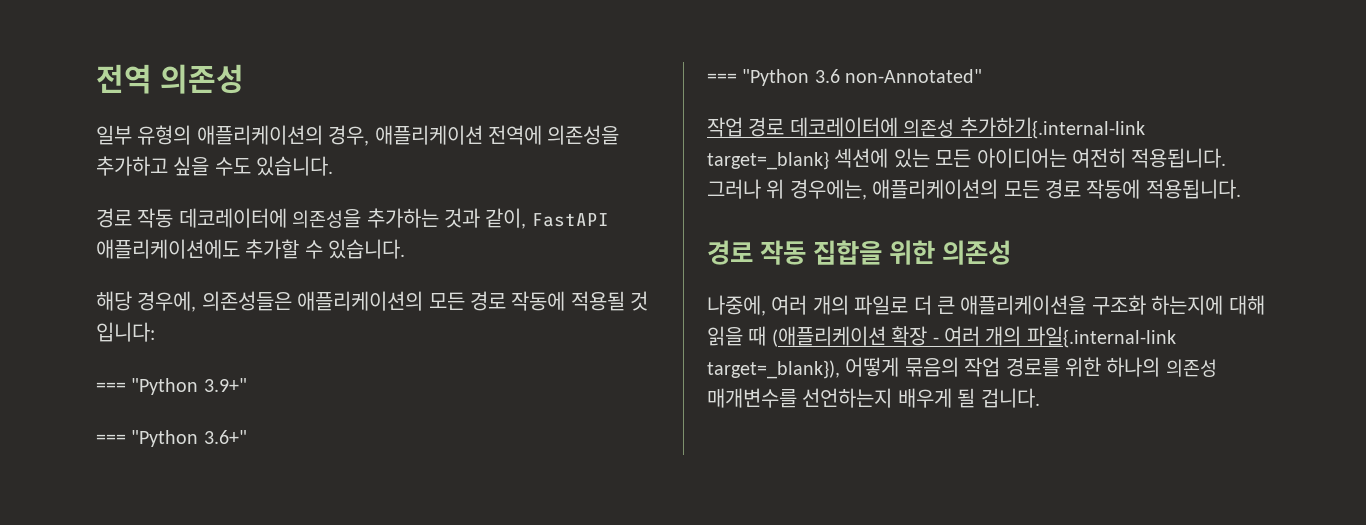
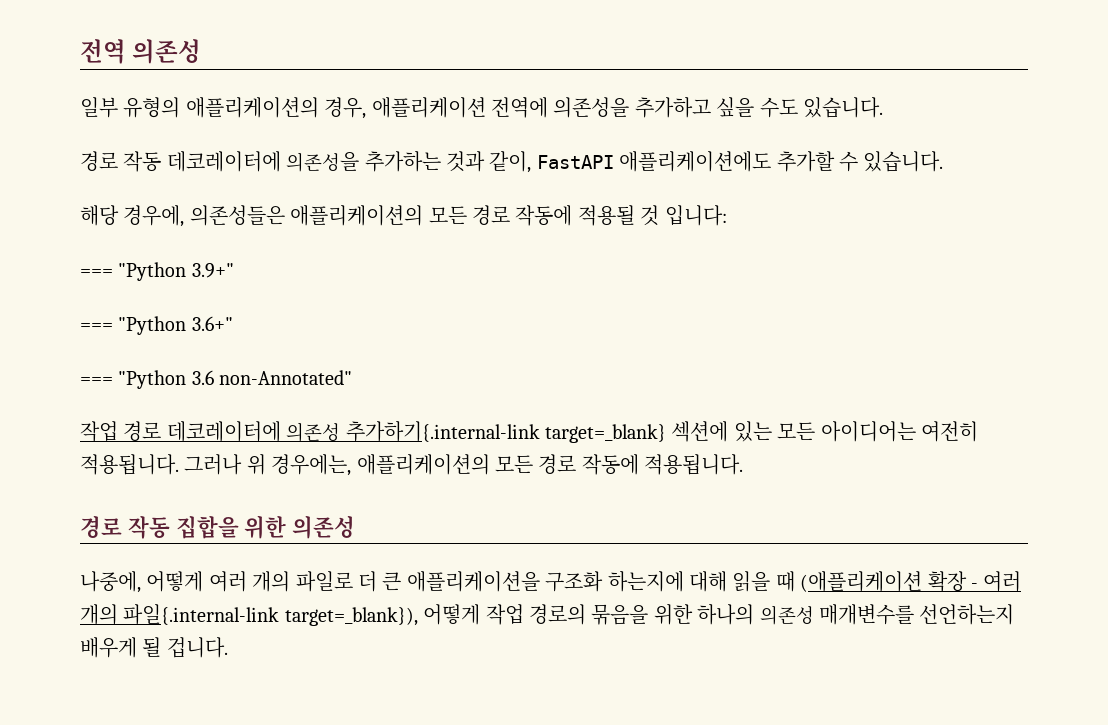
(766, 305) none -> [146,571,204,592] 어떻게
[904,357,1060,377] 묶음의 작업 경로를 -> [485,604,649,625] 작업 경로의 묶음을

